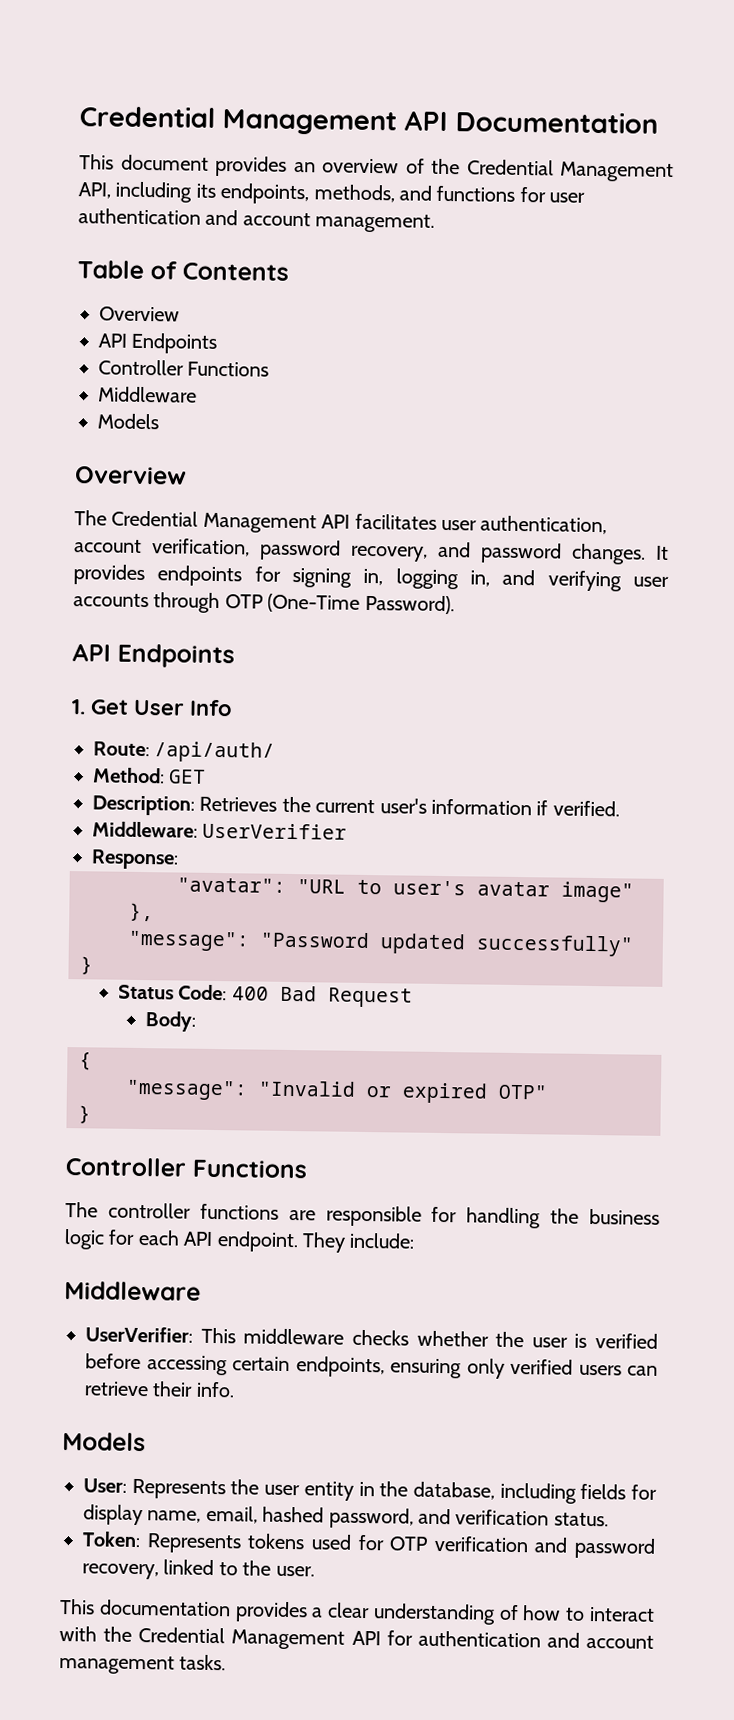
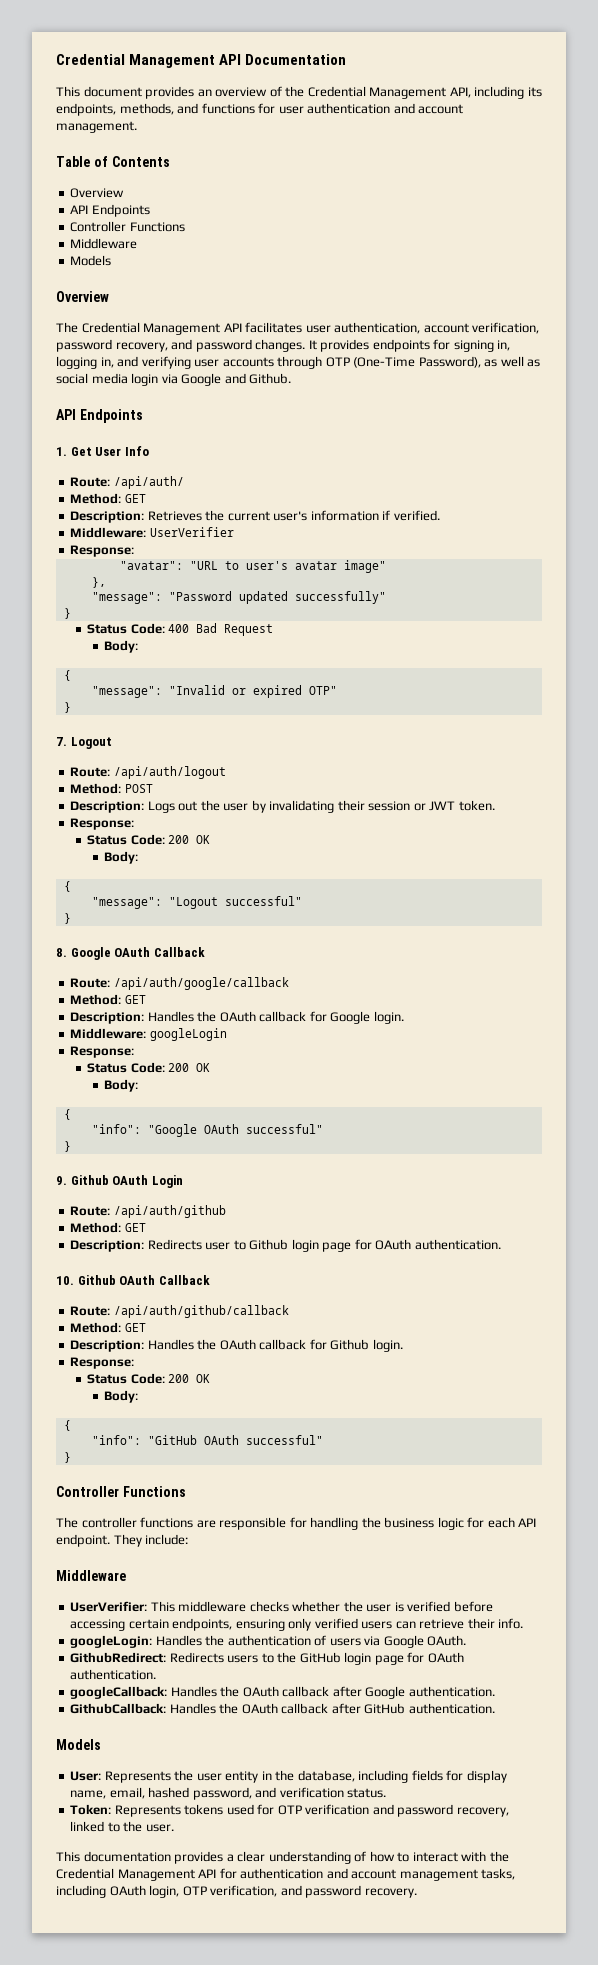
[364,594,455,615] Password). -> [418,356,541,368] [56,373,292,386] Password), as well as social media login via Google and Github.
(91, 1114) none -> [56,737,112,749] [70,766,226,779] [70,783,153,794] [70,800,495,813] [70,818,135,830] [87,834,211,845] [104,851,139,864] [63,881,71,892] [91,896,302,909] [63,913,71,924] [56,947,205,960] [70,977,289,990] [70,994,146,1005] [70,1011,404,1024] [70,1028,227,1041] [70,1046,135,1058] [87,1062,211,1073] [104,1079,139,1092] [63,1109,71,1120] [91,1124,323,1137] [63,1141,71,1152] [56,1175,183,1188] [70,1205,226,1218] [70,1222,146,1233] [70,1239,501,1252] [56,1275,210,1285] [70,1305,289,1318] [70,1322,146,1333] [70,1339,403,1352] [70,1357,135,1369] [87,1373,211,1384] [104,1390,139,1403] [63,1420,71,1431] [91,1435,323,1445] [63,1452,71,1463] // 7. Logout // Route: /api/auth/logout // Method: POST // Description: Logs out the user by invalidating their session or JWT token. // Response: // Status Code: 200 OK // Body: // { // "message": "Logout successful" // } // 8. Google OAuth Callback // Route: /api/auth/google/callback // Method: GET // Description: Handles the OAuth callback for Google login. // Middleware: googleLogin // Response: // Status Code: 200 OK // Body: // { // "info": "Google OAuth successful" // } // 9. Github OAuth Login // Route: /api/auth/github // Method: GET // Description: Redirects user to Github login page for OAuth authentication. // 10. Github OAuth Callback // Route: /api/auth/github/callback // Method: GET // Description: Handles the OAuth callback for Github login. // Response: // Status Code: 200 OK // Body: // { // "info": "GitHub OAuth successful" // }
(235, 1389) none -> [70,1635,467,1648] [70,1652,464,1665] [70,1669,157,1680] [70,1686,495,1699] [70,1703,495,1714] // googleLogin: Handles the authentication of users via Google OAuth. // GithubRedirect: Redirects users to the GitHub login page for OAuth authentication. // googleCallback: Handles the OAuth callback after Google authentication. // GithubCallback: Handles the OAuth callback after GitHub authentication.
[179,1654,227,1671] tasks. -> [481,1868,516,1880] [56,1885,417,1898] tasks, including OAuth login, OTP verification, and password recovery.

